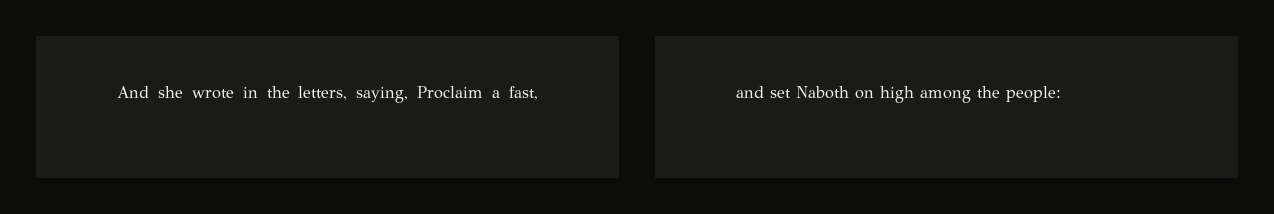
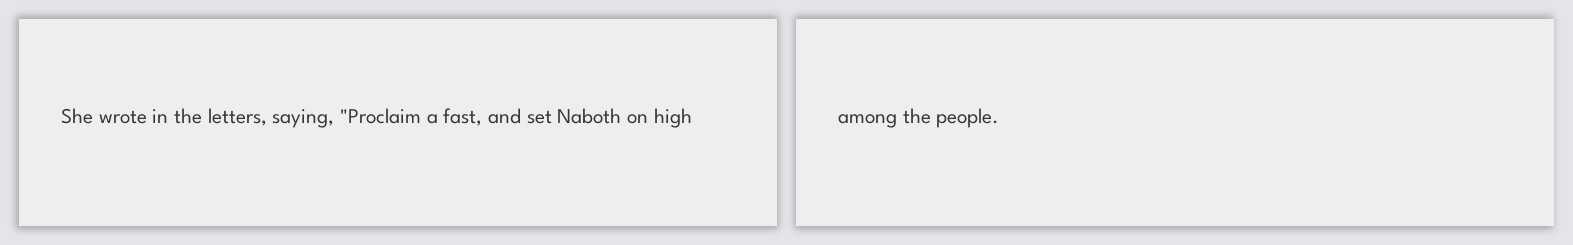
[117,86,183,98] And she -> [61,108,93,124] She
[417,86,484,99] Proclaim -> [340,108,422,124] "Proclaim
[1006,86,1061,102] people: -> [936,108,1000,128] people.

